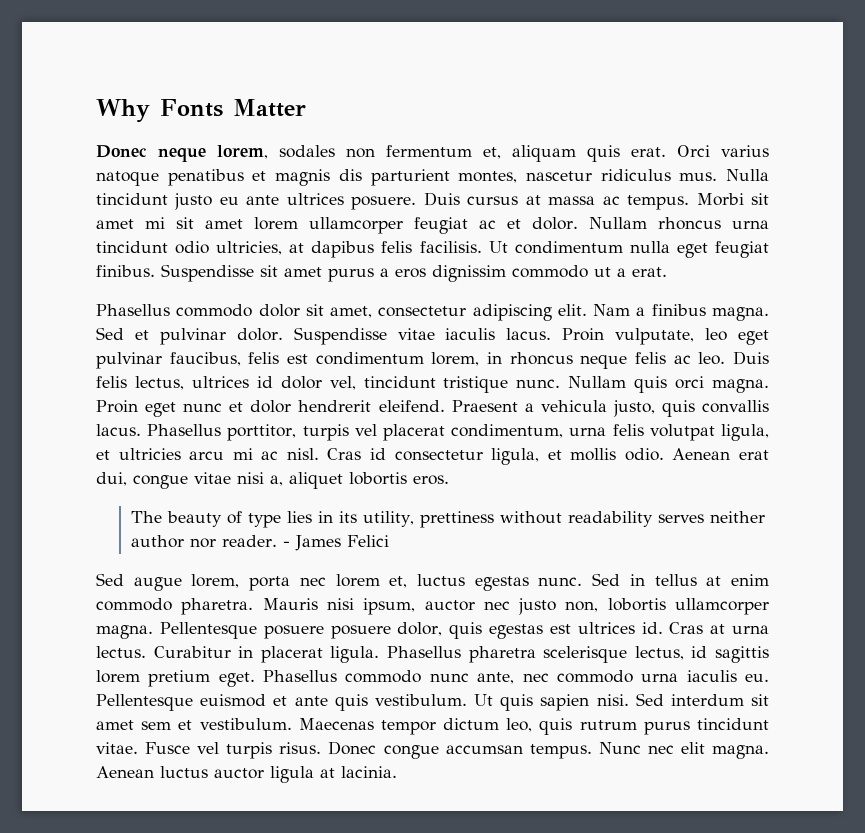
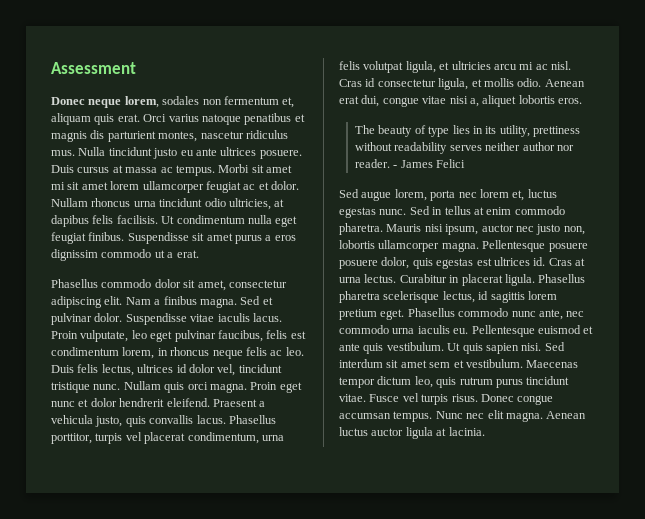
[96,99,306,123] Why Fonts Matter -> [51,62,136,74] Assessment

